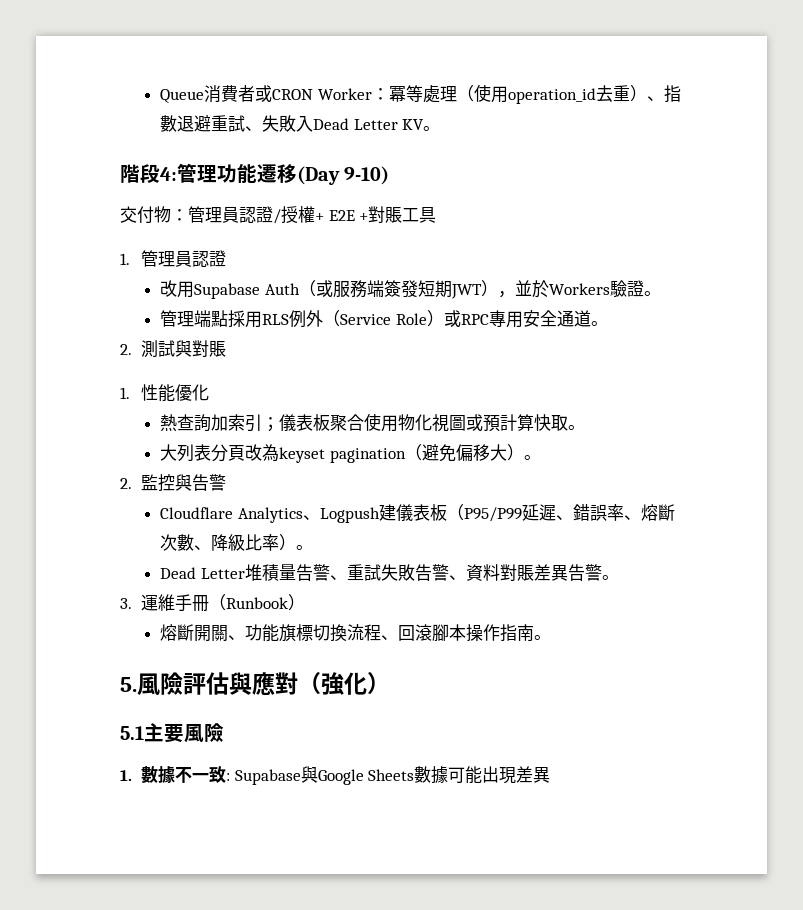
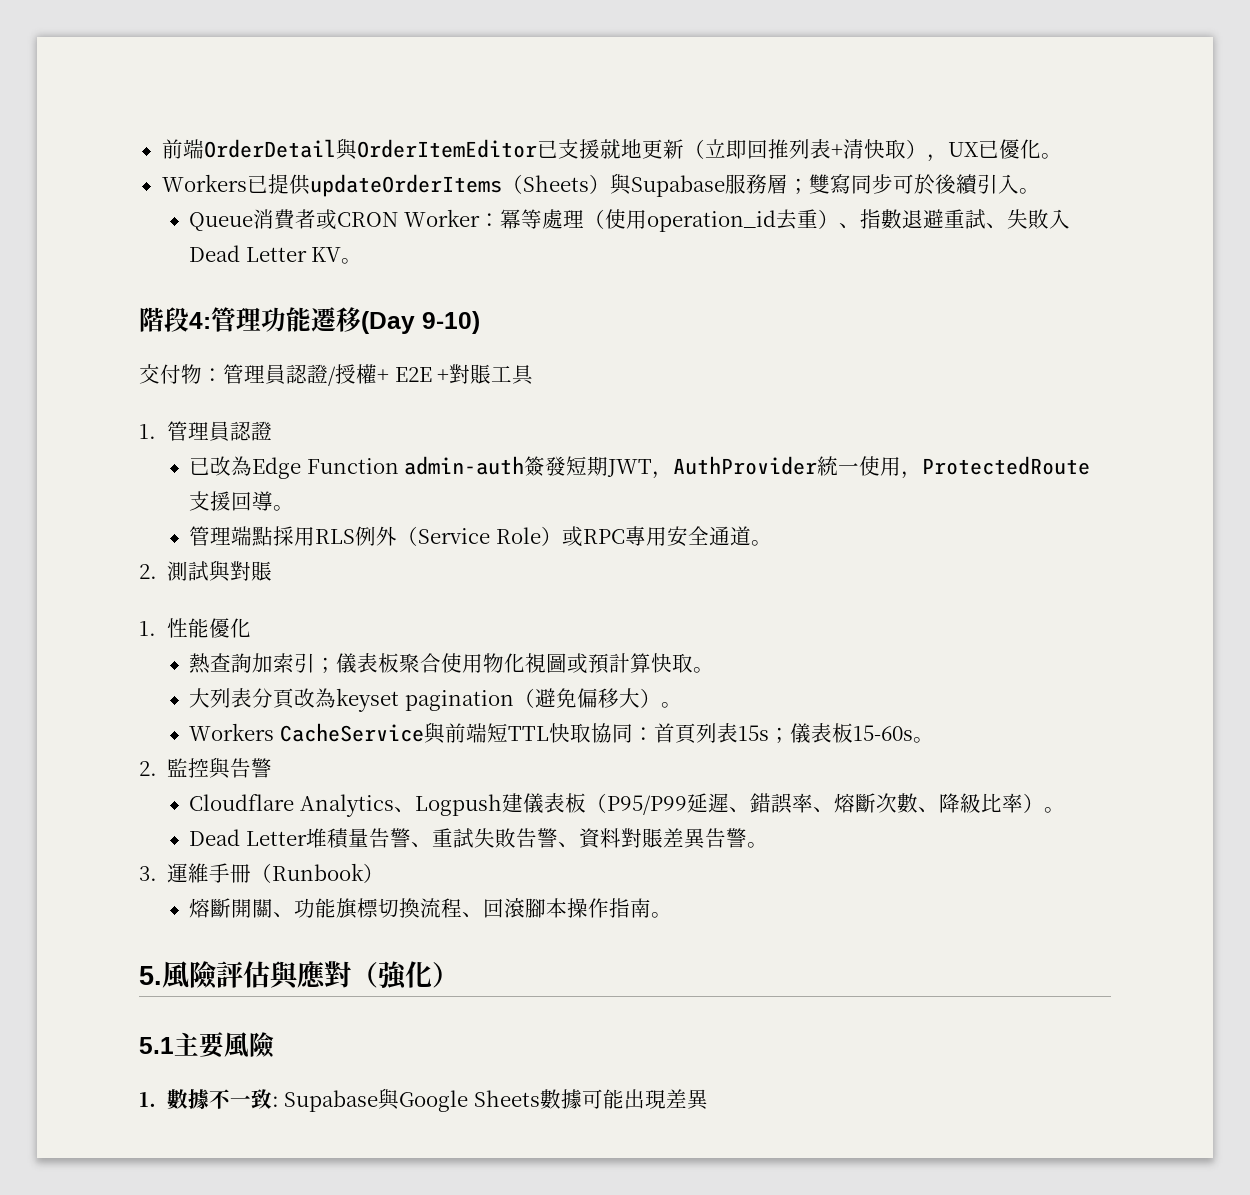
(160, 96) none -> [161,138,1062,162] [161,173,1040,197] 前端OrderDetail與OrderItemEditor已支援就地更新（立即回推列表+清快取），UX已優化。 // Workers已提供updateOrderItems（Sheets）與Supabase服務層；雙寫同步可於後續引入。 //
[160,280,644,299] 改用Supabase Auth（或服務端簽發短期JWT），並於Workers驗證 -> [189,456,1091,479] [189,491,274,511] 已改為Edge Function admin-auth簽發短期JWT，AuthProvider統一使用，ProtectedRoute支援回導
(541, 457) none -> [189,722,934,744] // Workers CacheService與前端短TTL快取協同：首頁列表15s；儀表板15-60s。

